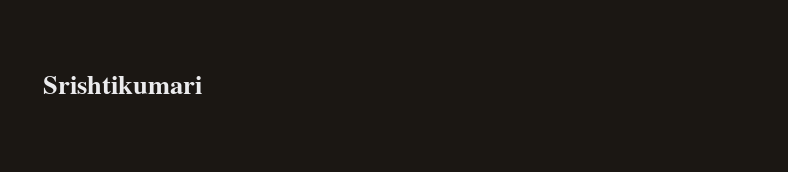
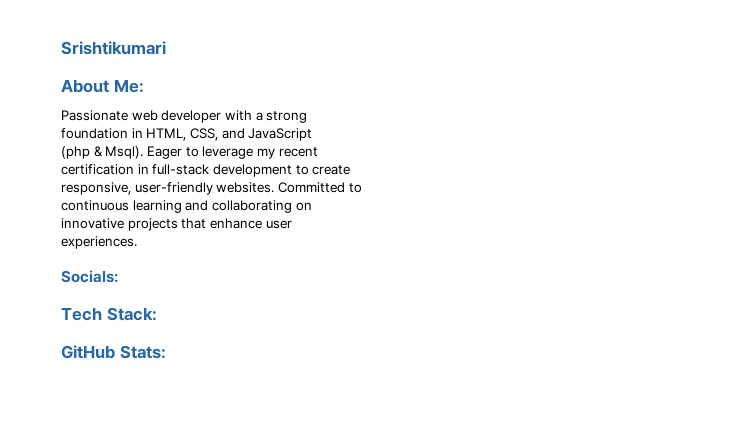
(202, 85) none -> [61,79,144,93] [61,110,308,123] [61,128,313,141] [61,146,318,159] [61,164,351,177] [61,182,362,195] [61,200,312,213] [61,218,292,231] [61,236,137,249] [61,270,118,283] [61,307,157,321] [61,345,166,359] // About Me: // Passionate web developer with a strong // foundation in HTML, CSS, and JavaScript // (php & Msql). Eager to leverage my recent // certification in full-stack development to create // responsive, user-friendly websites. Committed to // continuous learning and collaborating on // innovative projects that enhance user // experiences. // Socials: // Tech Stack: // GitHub Stats:

